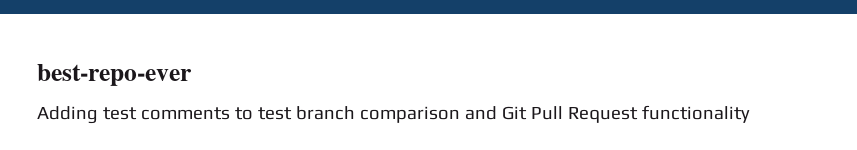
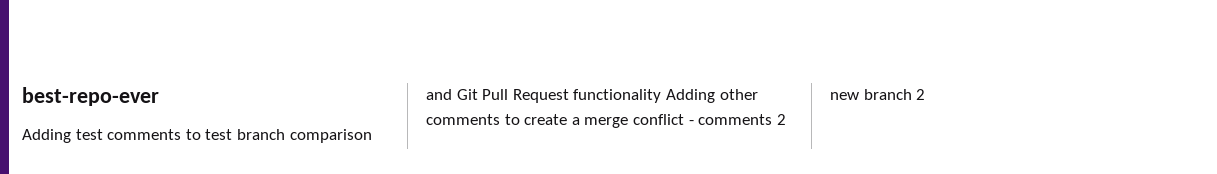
(750, 114) none -> [665,89,758,103] [426,114,786,128] [830,89,926,100] Adding other comments to create a merge conflict - comments 2 new branch 2

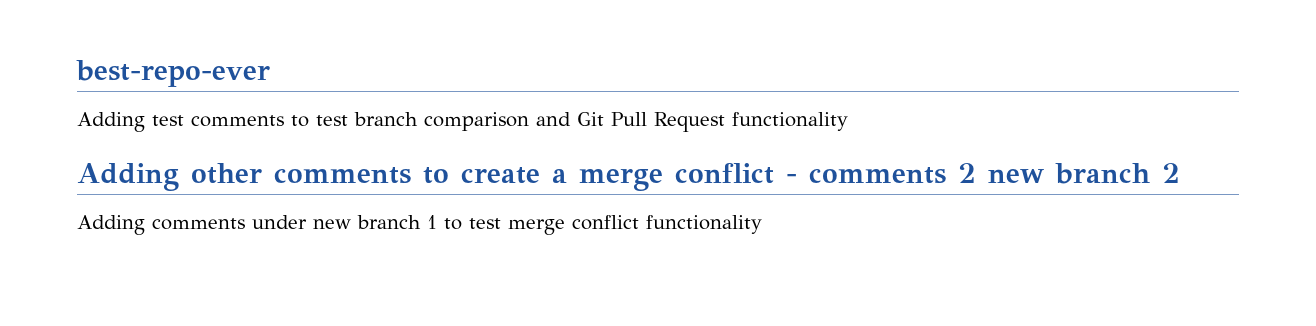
(662, 96) none -> (848, 121) //
(926, 94) none -> [77,215,762,235] // Adding comments under new branch 1 to test merge conflict functionality

